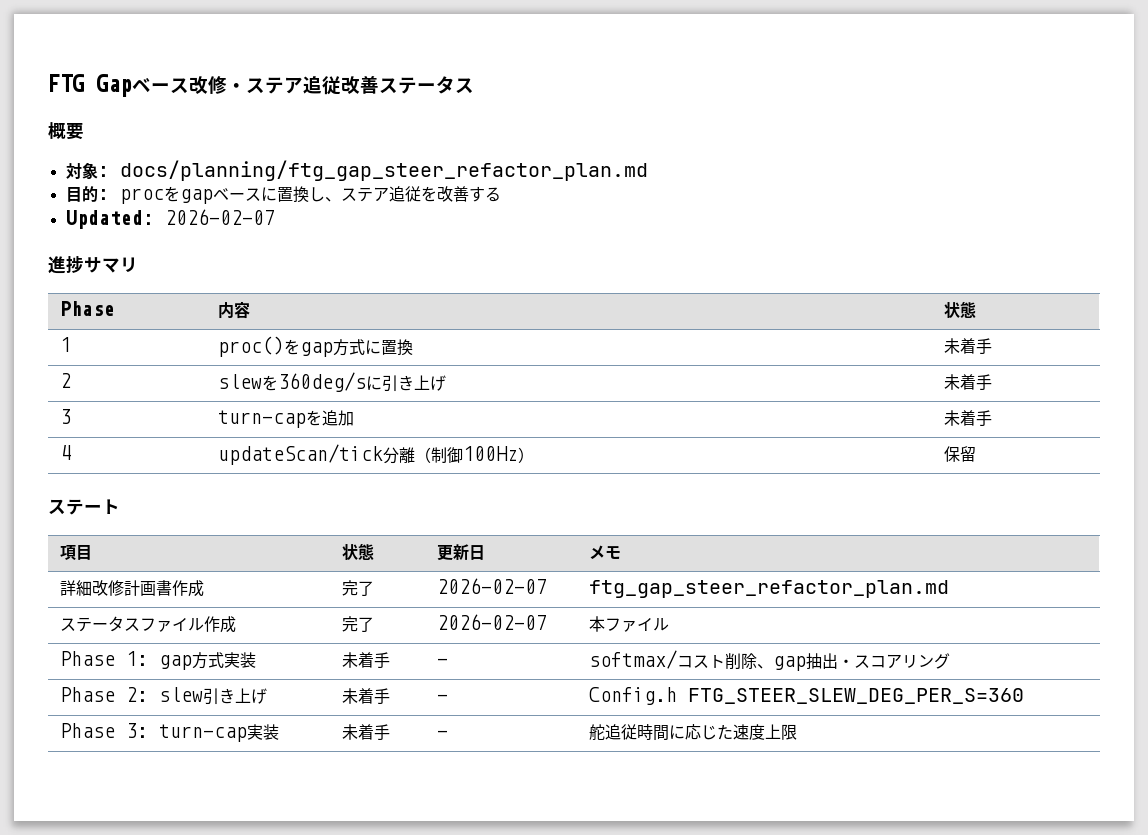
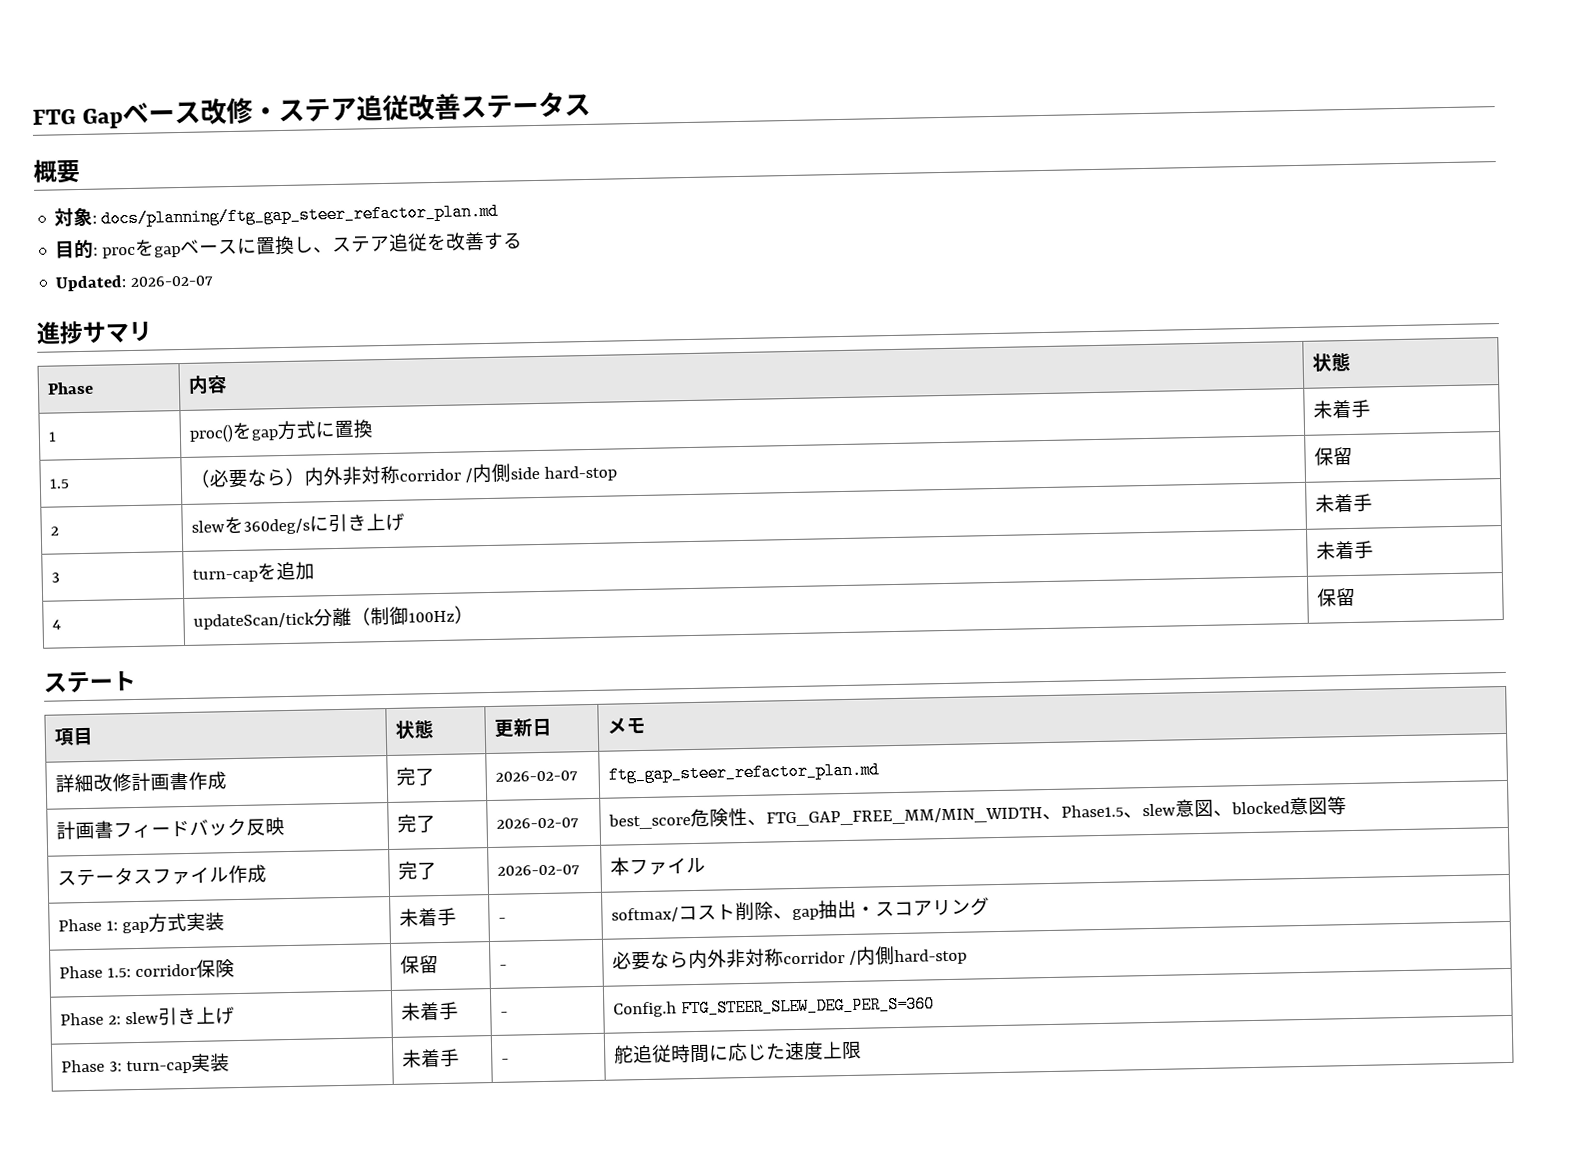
(993, 346) none -> [49,478,70,489] [190,463,618,489] [1314,446,1354,466] // 1.5 | （必要なら）内外非対称corridor /内側side hard-stop | 保留
(950, 589) none -> [56,817,286,840] [397,814,437,833] [496,817,580,829] [608,796,1348,830] // 計画書フィードバック反映 | 完了 | 2026-02-07 | best_score危険性、FTG_GAP_FREE_MM/MIN_WIDTH、Phase1.5、slew意図、blocked意図等
(951, 661) none -> [59,959,236,979] [400,955,440,974] [499,964,508,970] [612,946,968,971] // Phase 1.5: corridor保険 | 保留 | - | 必要なら内外非対称corridor /内側hard-stop

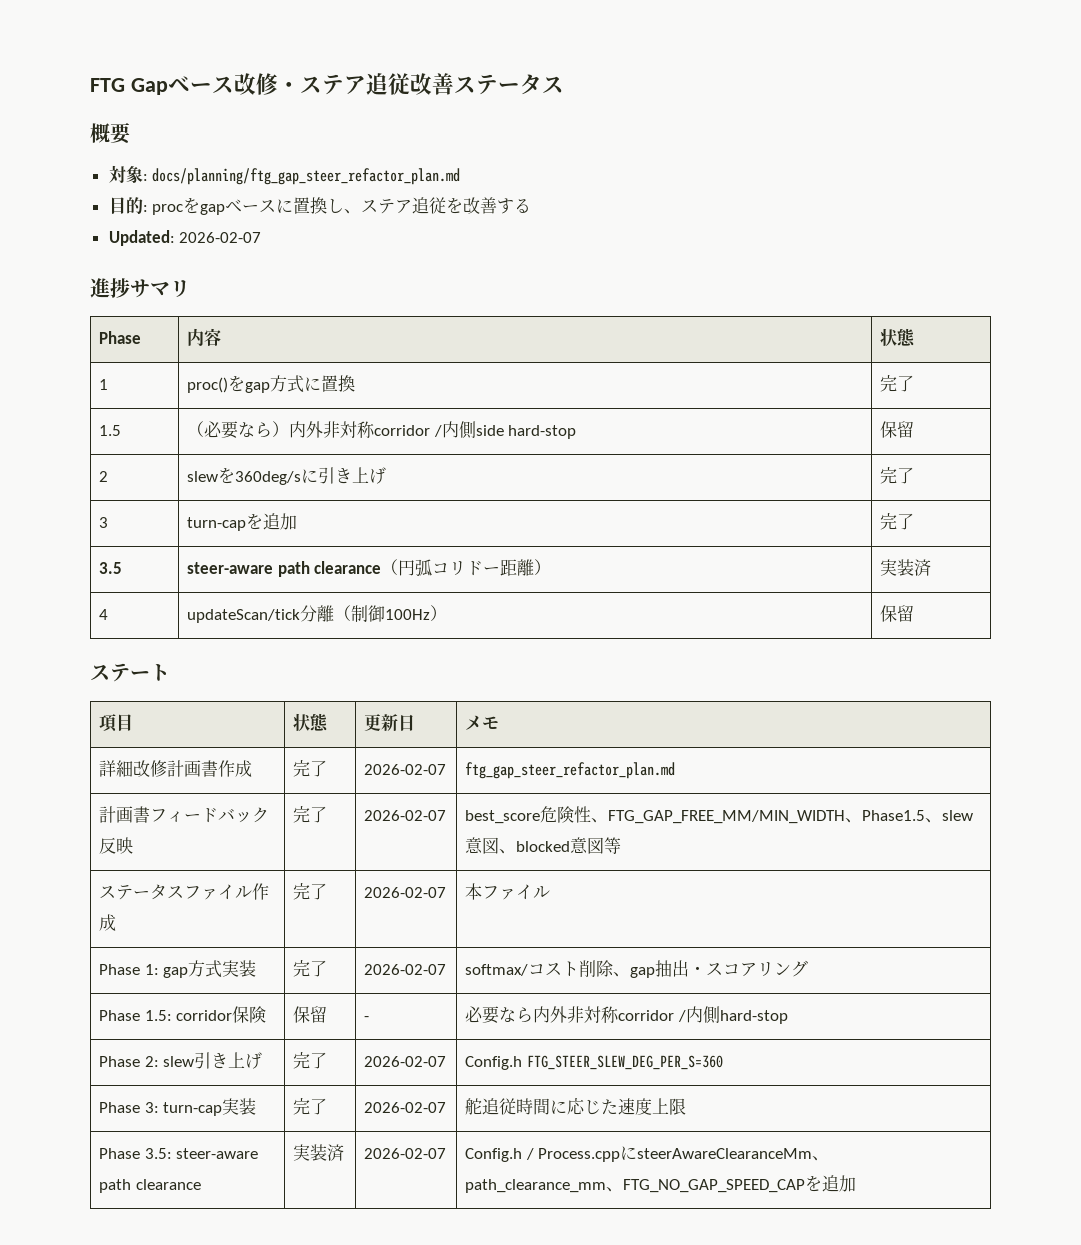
[1313,399,1372,419] 未着手 -> [880,375,915,392] 完了
[1315,493,1374,513] 未着手 -> [880,467,915,484] 完了
[1316,540,1375,560] 未着手 -> [880,513,915,530] [99,562,123,574] [187,559,552,577] [880,559,932,576] 完了 // 3.5 | steer-aware path clearance（円弧コリドー距離） | 実装済
[399,907,458,927] [498,917,507,923] 未着手 | - -> [293,960,328,977] [364,964,447,975] 完了 | 2026-02-07
[401,1001,460,1021] [500,1011,509,1017] 未着手 | - -> [293,1052,328,1069] [364,1056,447,1067] 完了 | 2026-02-07
[402,1048,461,1068] [501,1058,510,1064] 未着手 | - -> [293,1098,328,1115] [364,1102,447,1113] 完了 | 2026-02-07
(863, 1050) none -> [99,1148,259,1159] [99,1179,201,1193] [293,1144,345,1161] [364,1148,447,1159] [465,1146,830,1162] [465,1175,857,1193] // Phase 3.5: steer-aware path clearance | 実装済 | 2026-02-07 | Config.h / Process.cppにsteerAwareClearanceMm、path_clearance_mm、FTG_NO_GAP_SPEED_CAPを追加

